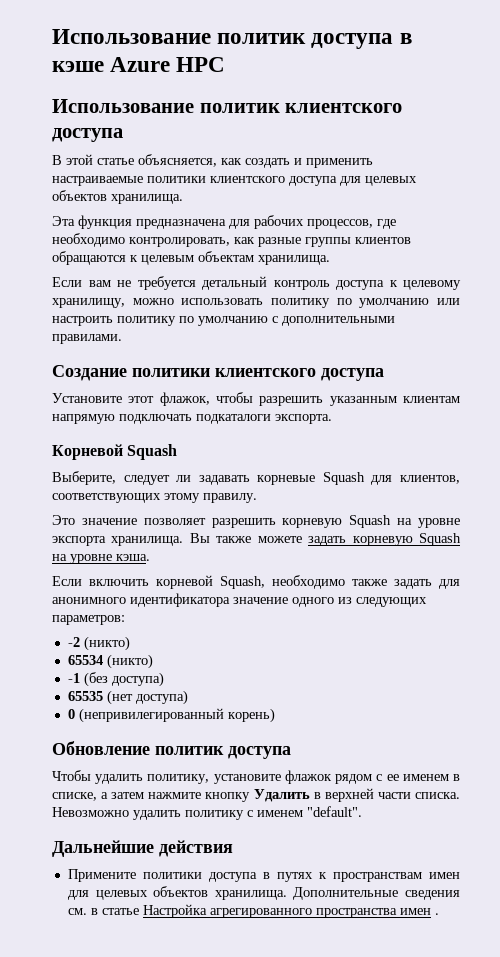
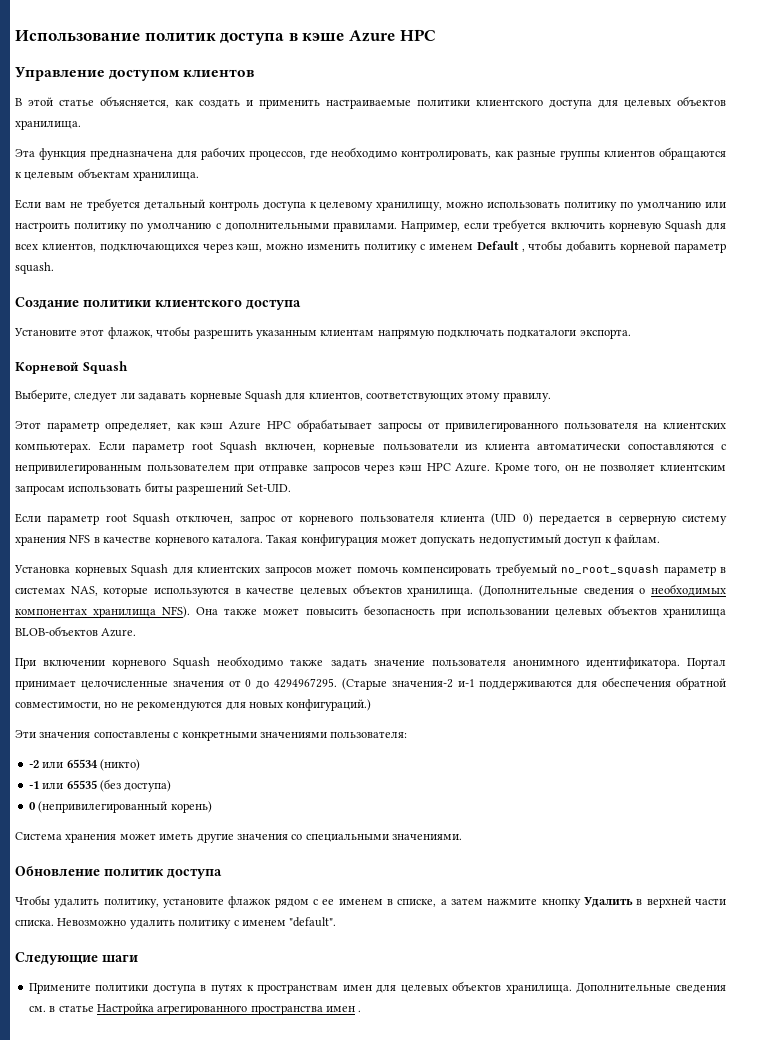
[52,99,403,113] [52,128,123,142] Использование политик клиентского доступа -> [15,67,255,81] Управление доступом клиентов
(122, 339) none -> [401,219,727,232] [15,240,727,253] [15,262,54,274] Например, если требуется включить корневую Squash для всех клиентов, подключающихся через кэш, можно изменить политику с именем Default , чтобы добавить корневой параметр squash.
[52,515,460,528] [52,533,461,546] [52,554,150,564] [52,575,460,589] [52,593,427,607] [52,615,125,625] Это значение позволяет разрешить корневую Squash на уровне экспорта хранилища. Вы также можете задать корневую Squash на уровне кэша. // Если включить корневой Squash, необходимо также задать для анонимного идентификатора значение одного из следующих параметров: -> [15,419,726,432] [15,441,726,453] [15,463,726,474] [15,482,291,495] [15,513,727,525] [15,534,660,546] [14,563,726,576] [15,584,726,597] [15,605,727,618] [15,626,137,637] [15,656,726,669] [15,677,726,690] [15,699,372,711] [15,730,408,741] Этот параметр определяет, как кэш Azure HPC обрабатывает запросы от привилегированного пользователя на клиентских компьютерах. Если параметр root Squash включен, корневые пользователи из клиента автоматически сопоставляются с непривилегированным пользователем при отправке запросов через кэш HPC Azure. Кроме того, он не позволяет клиентским запросам использовать биты разрешений Set-UID. // Если параметр root Squash отключен, запрос от корневого пользователя клиента (UID 0) передается в серверную систему хранения NFS в качестве корневого каталога. Такая конфигурация может допускать недопустимый доступ к файлам. // Установка корневых Squash для клиентских запросов может помочь компенсировать требуемый no_root_squash параметр в системах NAS, которые используются в качестве целевых объектов хранилища. (Дополнительные сведения о необходимых компонентах хранилища NFS). Она также может повысить безопасность при использовании целевых объектов хранилища BLOB-объектов Azure. // При включении корневого Squash необходимо также задать значение пользователя анонимного идентификатора. Портал принимает целочисленные значения от 0 до 4294967295. (Старые значения-2 и-1 поддерживаются для обеспечения обратной совместимости, но не рекомендуются для новых конфигураций.) // Эти значения сопоставлены с конкретными значениями пользователя:
[83,636,130,651] (никто) // -> [42,762,64,768] или
(80, 678) none -> [42,780,97,789] или 65535
[67,690,188,705] // 65535 (нет доступа) -> (172, 786) none
(275, 715) none -> [15,832,462,843] // Система хранения может иметь другие значения со специальными значениями.
[52,840,233,857] Дальнейшие действия -> [15,952,138,965] Следующие шаги

